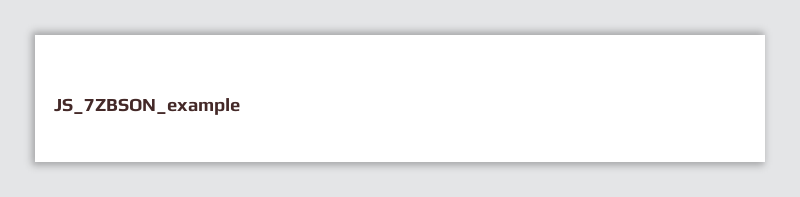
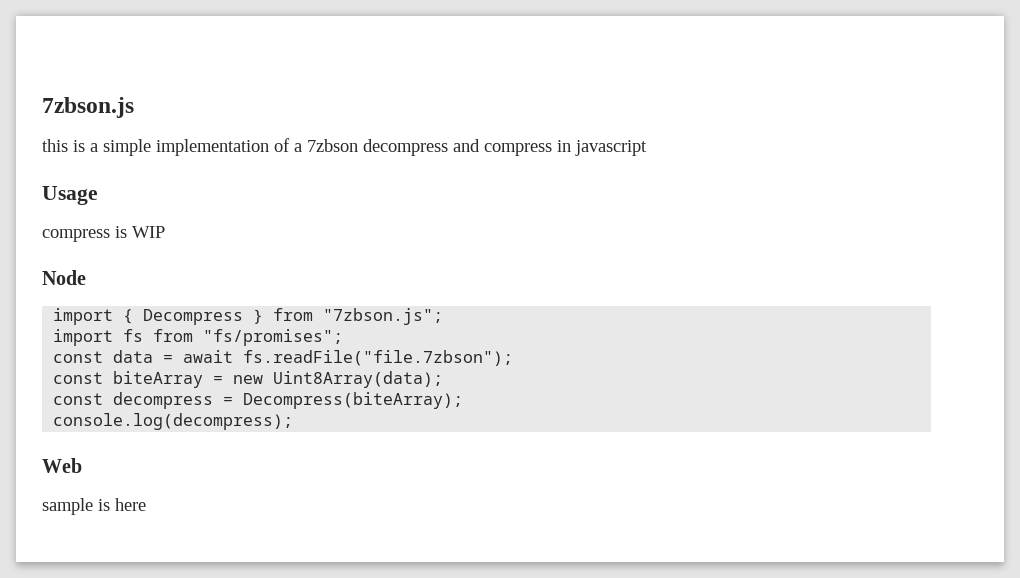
[54,98,240,115] JS_7ZBSON_example -> [42,97,134,118] [42,138,647,156] [42,186,98,205] [42,226,165,242] [42,270,86,285] [53,308,444,325] [53,329,344,346] [53,350,514,366] [53,371,444,388] [53,392,464,409] [53,413,294,430] [42,458,82,473] [42,498,146,515] 7zbson.js // this is a simple implementation of a 7zbson decompress and compress in javascript // Usage // compress is WIP // Node // import { Decompress } from "7zbson.js"; // import fs from "fs/promises"; // const data = await fs.readFile("file.7zbson"); // const biteArray = new Uint8Array(data); // const decompress = Decompress(biteArray); // console.log(decompress); // Web // sample is here

